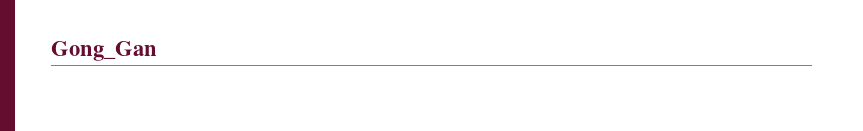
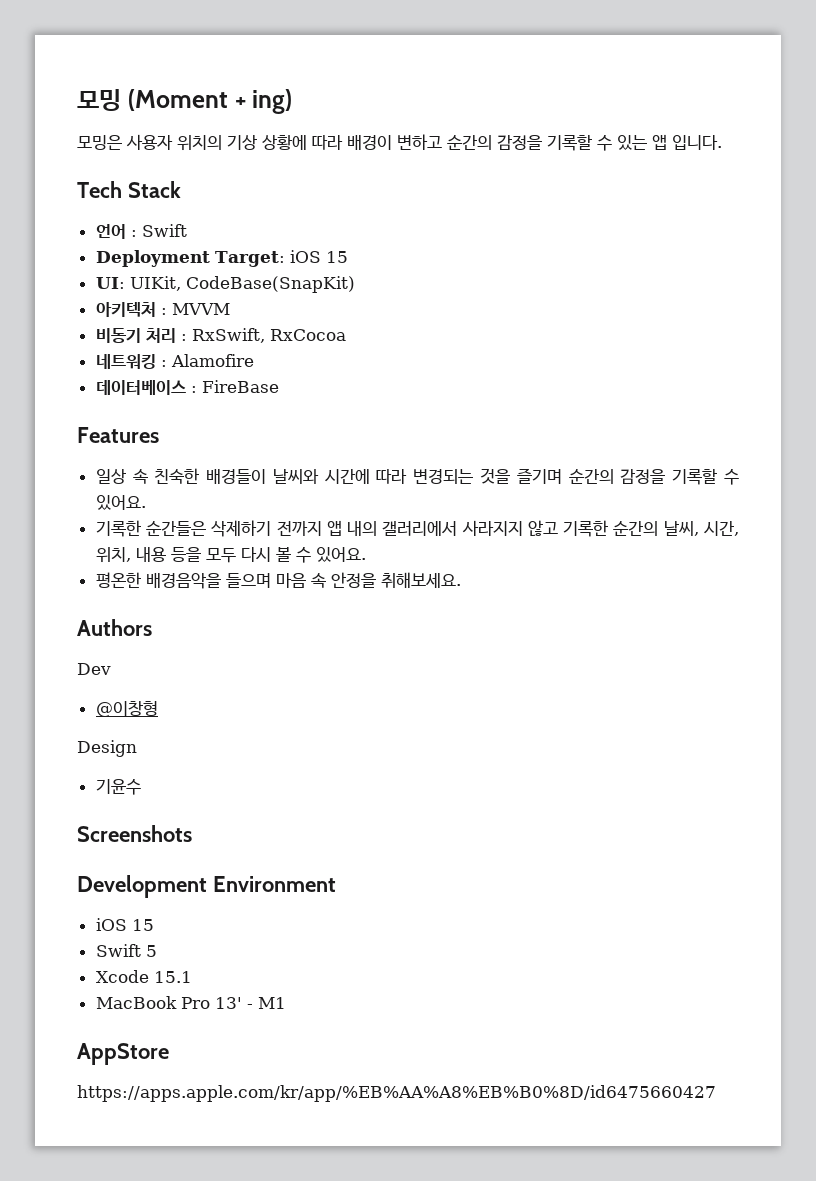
[51,41,157,61] Gong_Gan -> [77,89,293,114] [77,134,722,151] [77,181,181,198] [95,224,187,239] [95,250,348,267] [95,276,355,293] [95,302,230,317] [95,328,346,343] [95,354,254,369] [95,380,279,395] [77,427,159,443] [95,468,739,485] [95,495,146,510] [95,520,739,537] [95,547,366,563] [95,572,461,589] [77,619,152,636] [77,663,111,675] [95,701,158,717] [77,740,137,757] [95,779,141,795] [77,825,192,842] [77,875,336,898] [95,918,154,931] [95,944,157,957] [95,970,192,983] [95,996,286,1009] [77,1043,169,1065] [77,1085,716,1102] 모밍 (Moment + ing) // 모밍은 사용자 위치의 기상 상황에 따라 배경이 변하고 순간의 감정을 기록할 수 있는 앱 입니다. // Tech Stack // 언어 : Swift // Deployment Target: iOS 15 // UI: UIKit, CodeBase(SnapKit) // 아키텍처 : MVVM // 비동기 처리 : RxSwift, RxCocoa // 네트워킹 : Alamofire // 데이터베이스 : FireBase // Features // 일상 속 친숙한 배경들이 날씨와 시간에 따라 변경되는 것을 즐기며 순간의 감정을 기록할 수 있어요. // 기록한 순간들은 삭제하기 전까지 앱 내의 갤러리에서 사라지지 않고 기록한 순간의 날씨, 시간, 위치, 내용 등을 모두 다시 볼 수 있어요. // 평온한 배경음악을 들으며 마음 속 안정을 취해보세요. // Authors // Dev // @이창형 // Design // 기윤수 // Screenshots // Development Environment // iOS 15 // Swift 5 // Xcode 15.1 // MacBook Pro 13' - M1 // AppStore // https://apps.apple.com/kr/app/%EB%AA%A8%EB%B0%8D/id6475660427

